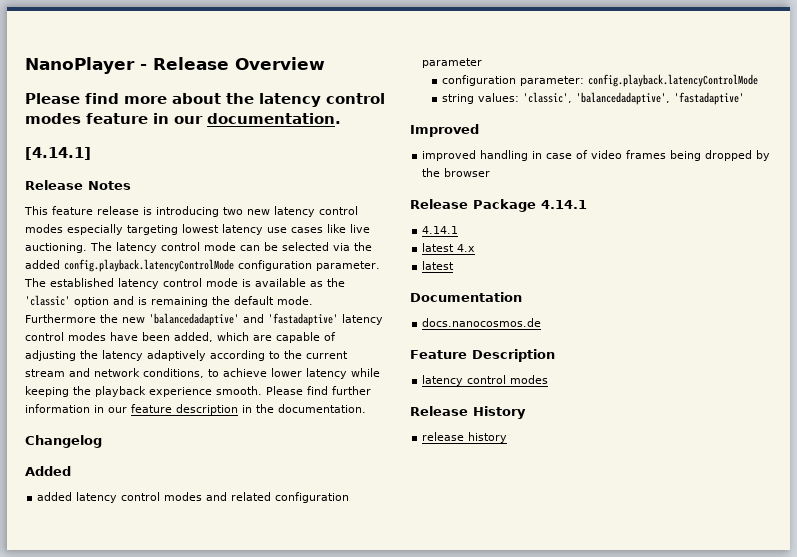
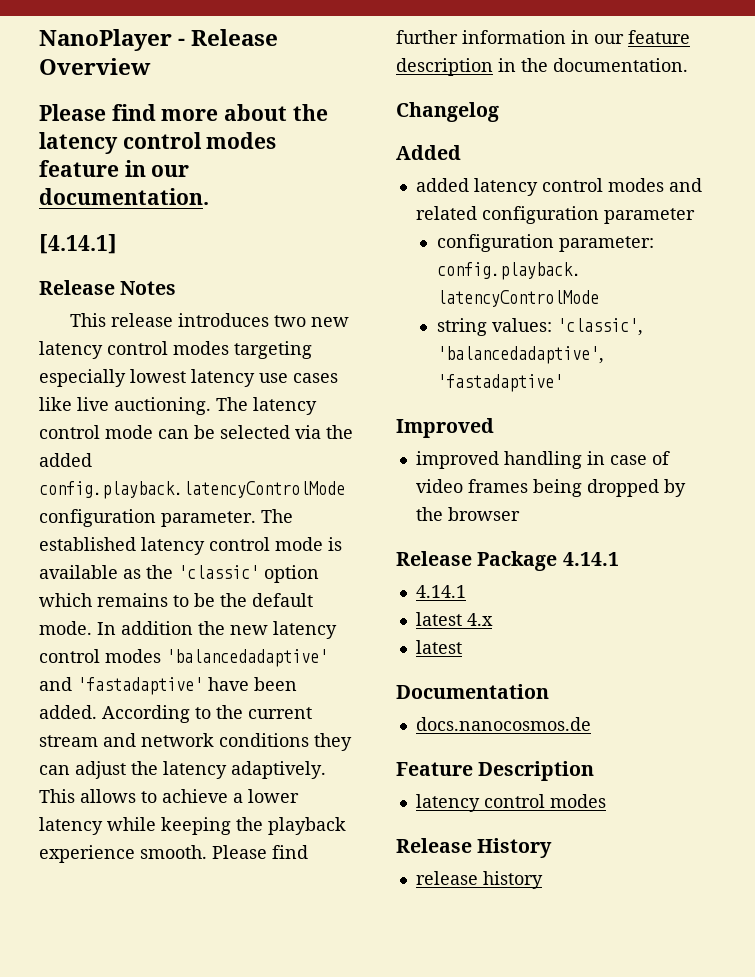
[52,206,219,217] feature release is introducing -> [110,313,269,327] release introduces
[67,224,178,235] especially targeting -> [234,341,312,359] [39,369,126,387] targeting especially
[113,296,313,307] [25,313,383,326] [25,332,336,343] [25,350,265,361] and is remaining the default mode. Furthermore the new 'balancedadaptive' and 'fastadaptive' latency control modes have been added, which are capable of adjusting the latency adaptively according -> [39,593,313,607] [39,621,337,639] [39,649,328,667] [39,677,297,695] [39,705,190,723] which remains to be the default mode. In addition the new latency control modes 'balancedadaptive' and 'fastadaptive' have been added. According
[143,368,204,378] conditions, -> [219,733,352,751] [39,761,326,779] [39,789,136,803] conditions they can adjust the latency adaptively. This allows
(267, 372) none -> [233,793,243,803] a

